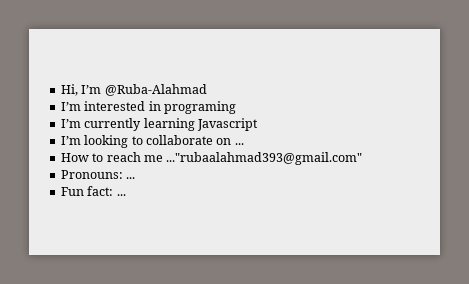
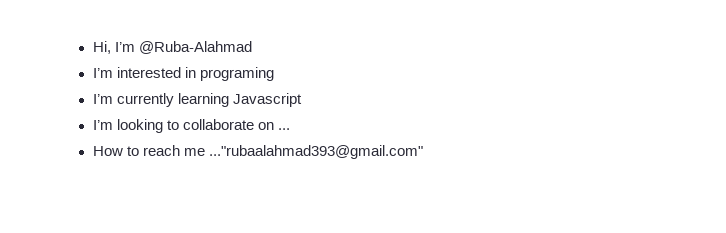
[60,170,136,179] [60,186,126,196] // Pronouns: ... // Fun fact: ... -> (423, 152) none

